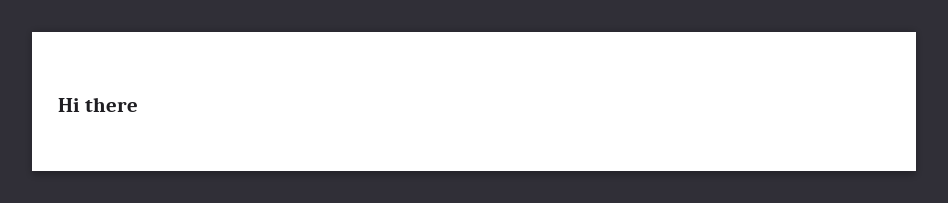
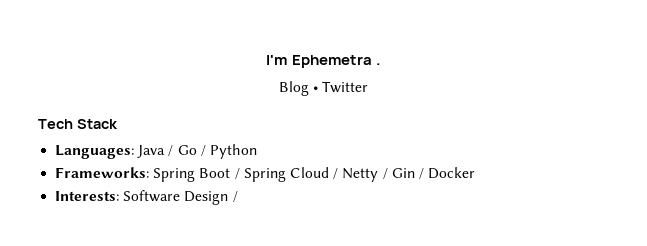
[58,97,138,112] Hi there -> [266,55,381,68] [278,81,369,96] [38,119,118,129] [55,144,257,159] [55,167,476,182] [55,190,238,205] I'm Ephemetra . // Blog • Twitter // Tech Stack // Languages: Java / Go / Python // Frameworks: Spring Boot / Spring Cloud / Netty / Gin / Docker // Interests: Software Design /

